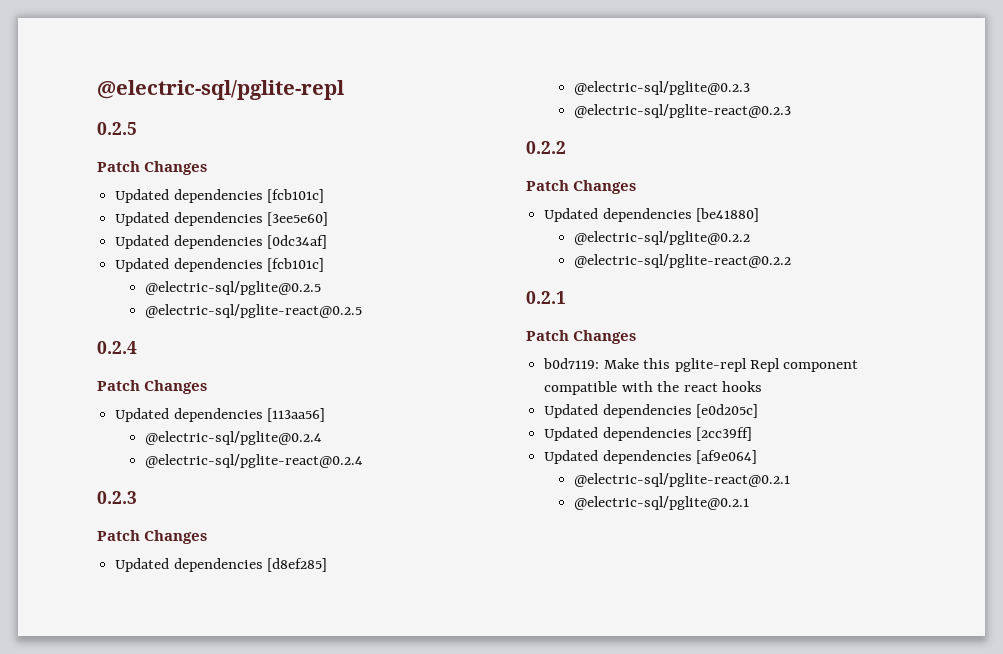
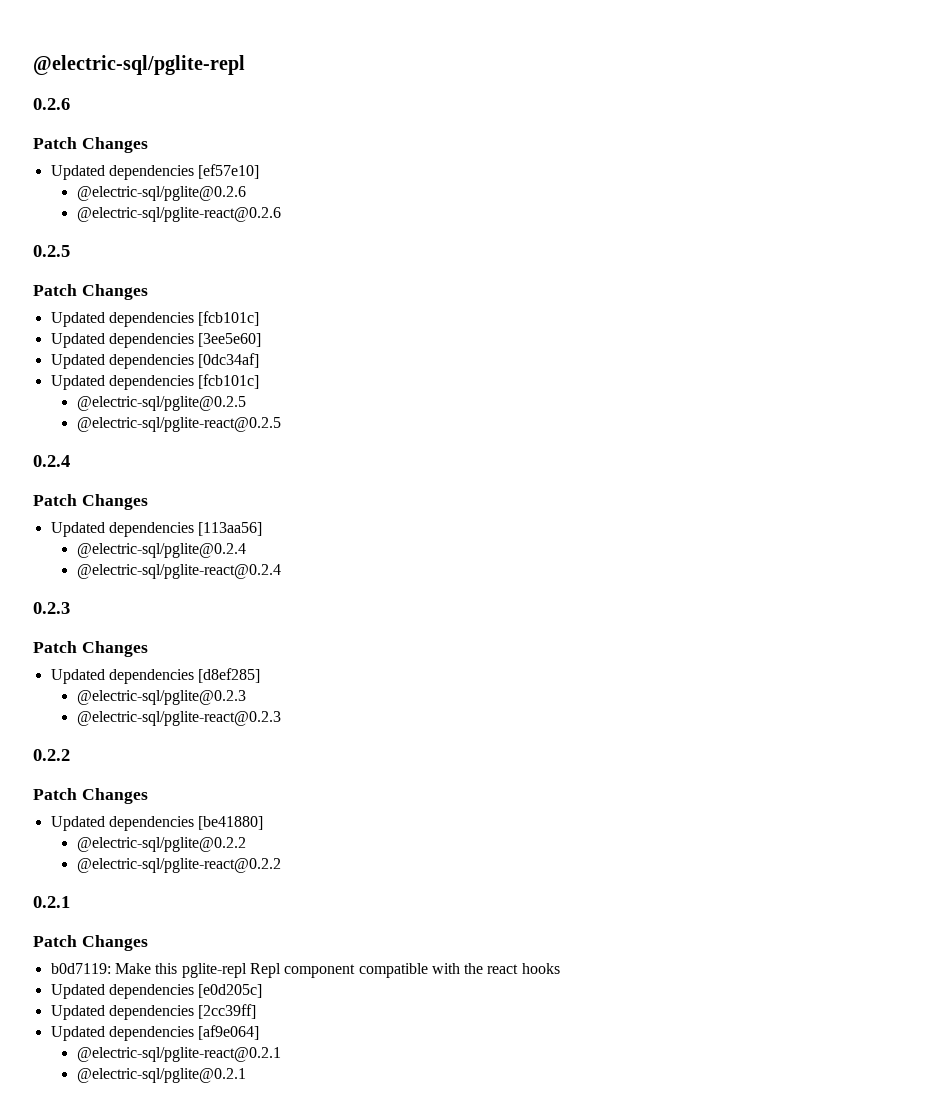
(344, 90) none -> [33,98,70,110] [33,137,148,153] [50,164,260,180] [76,186,246,201] [76,207,281,222] // 0.2.6 // Patch Changes // Updated dependencies [ef57e10] // @electric-sql/pglite@0.2.6 // @electric-sql/pglite-react@0.2.6

